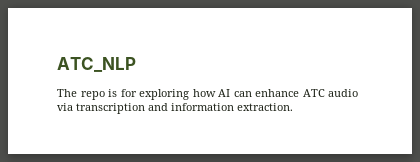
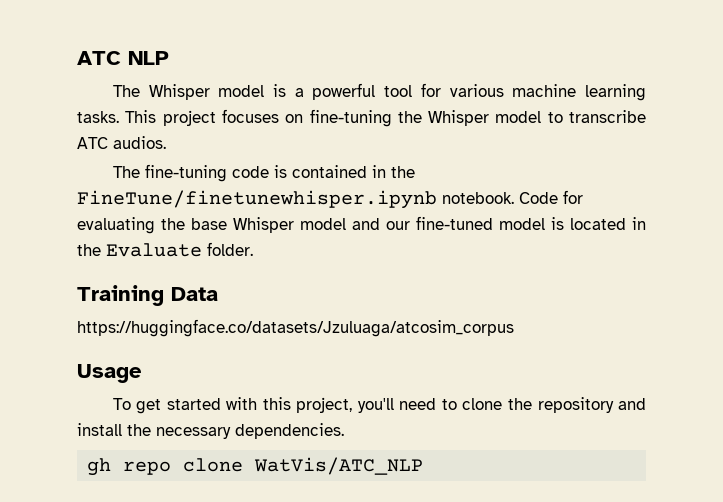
[57,57,136,72] [57,89,358,100] [57,103,293,114] ATC_NLP // The repo is for exploring how AI can enhance ATC audio via transcription and information extraction. -> [77,51,169,65] [112,83,647,101] [77,109,646,127] [77,136,166,149] [112,164,415,182] [77,190,583,209] [77,216,646,234] [77,242,253,257] [77,285,218,306] [77,319,514,337] [77,364,142,383] [112,397,646,414] [77,423,344,439] [87,457,424,476] ATC NLP // The Whisper model is a powerful tool for various machine learning tasks. This project focuses on fine-tuning the Whisper model to transcribe ATC audios. // The fine-tuning code is contained in the FineTune/finetunewhisper.ipynb notebook. Code for evaluating the base Whisper model and our fine-tuned model is located in the Evaluate folder. // Training Data // https://huggingface.co/datasets/Jzuluaga/atcosim_corpus // Usage // To get started with this project, you'll need to clone the repository and install the necessary dependencies. // gh repo clone WatVis/ATC_NLP

